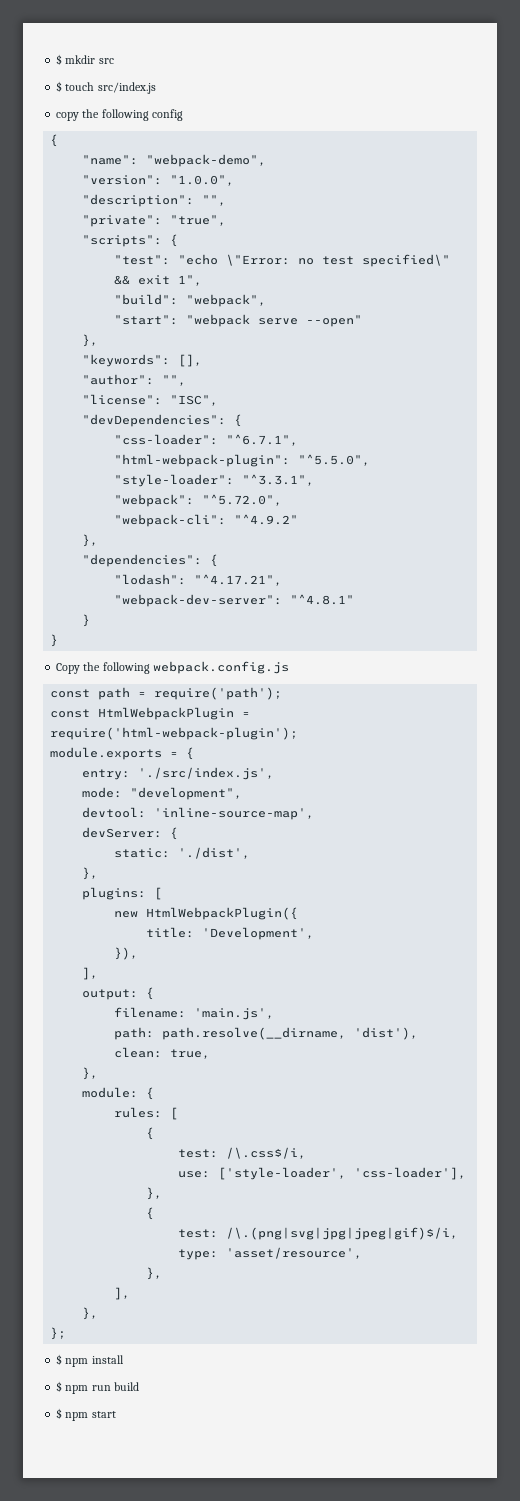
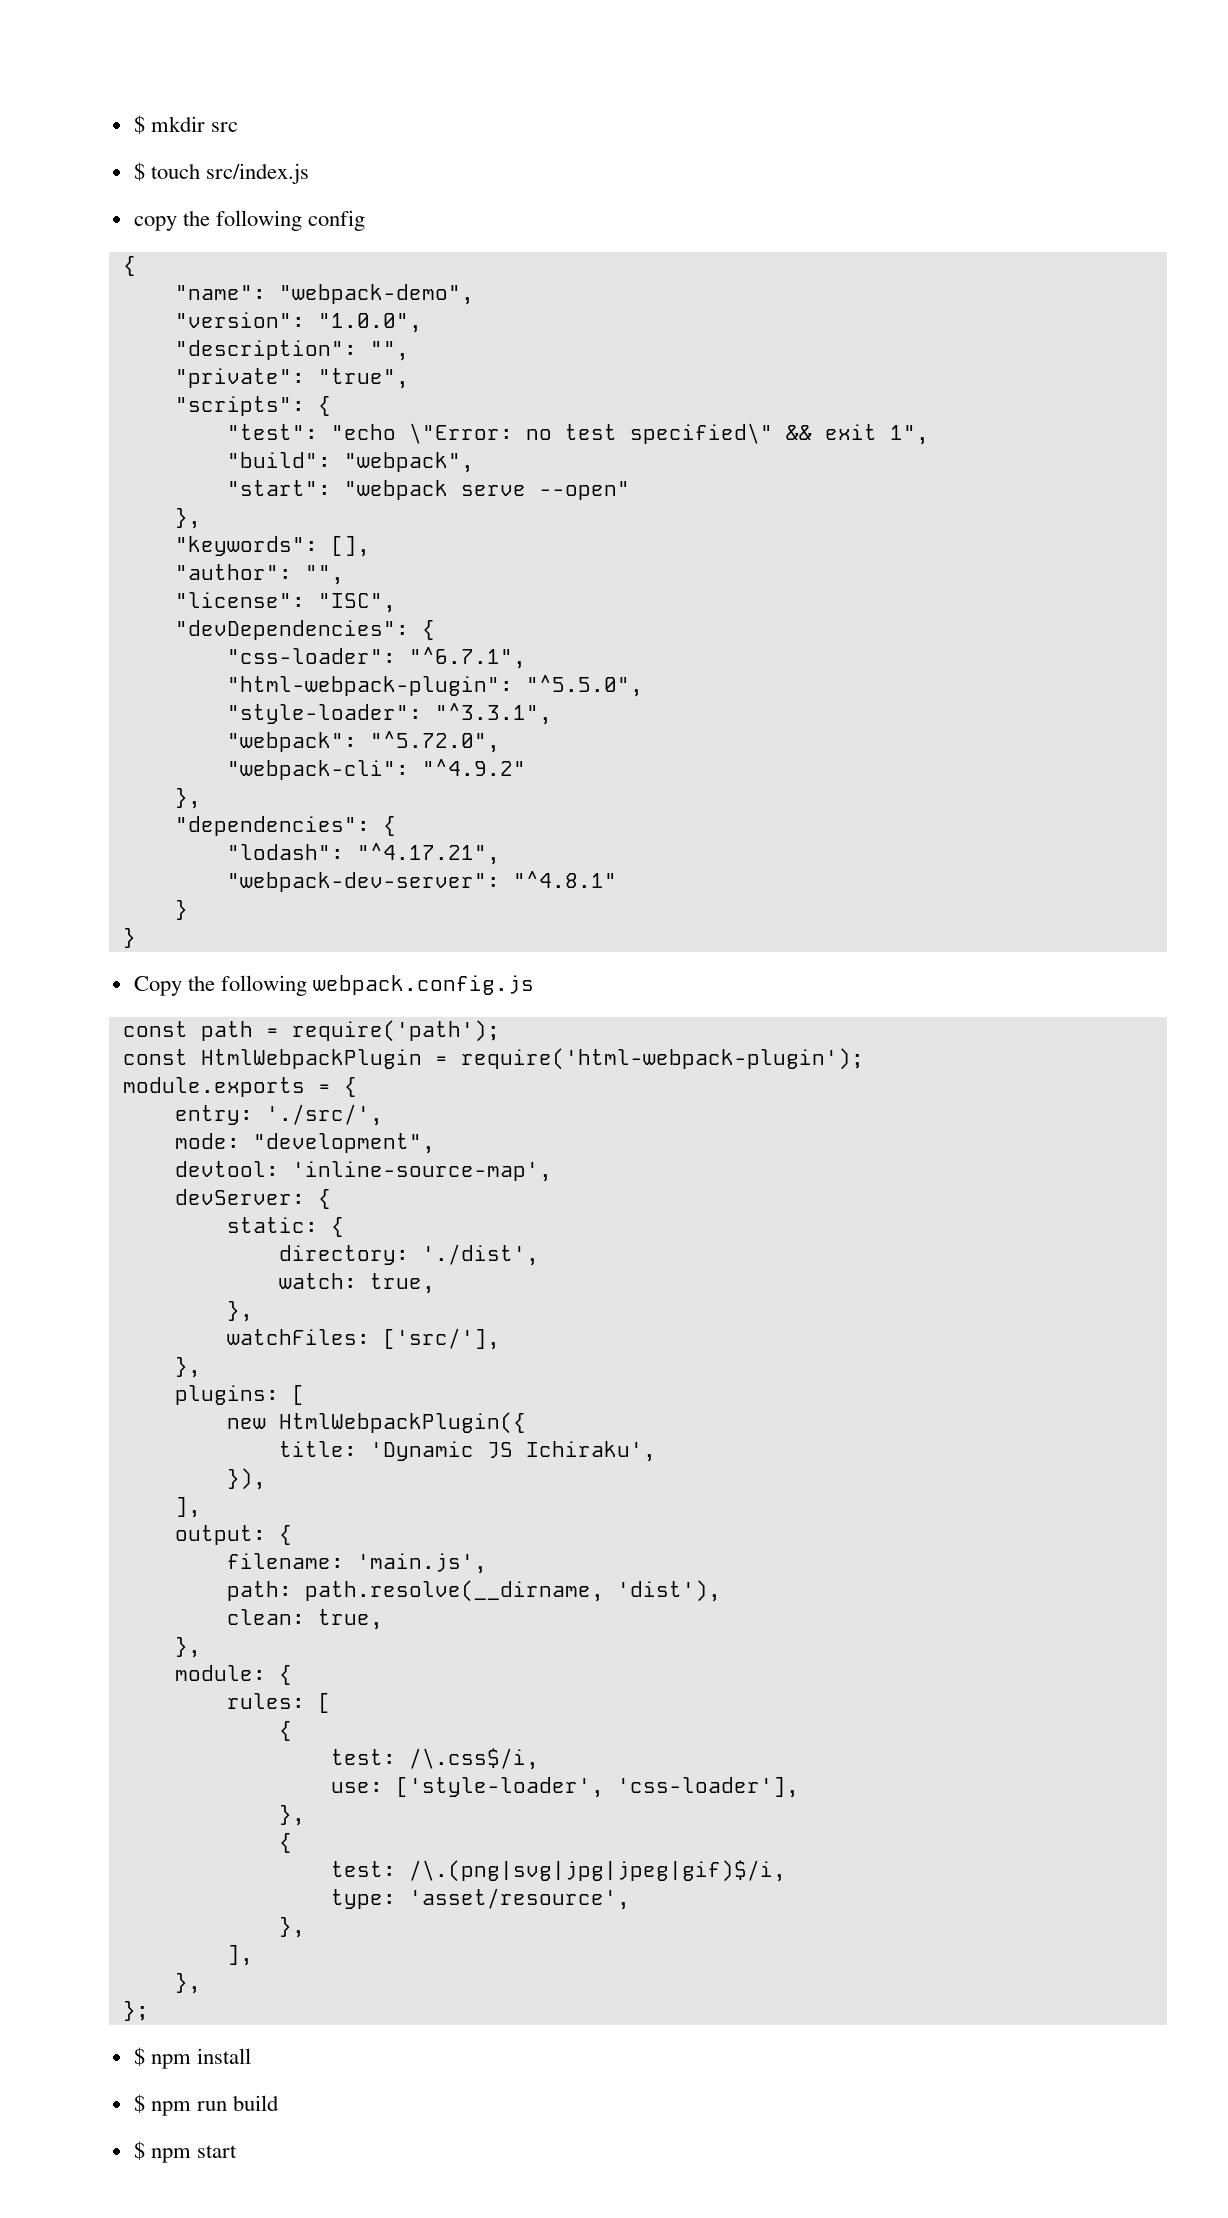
[138,767,275,780] './src/index.js', -> [265,1104,383,1126] './src/',
(171, 853) none -> [330,1217,344,1237] [278,1245,409,1265] { // directory:
(251, 853) none -> [278,1273,435,1294] [226,1301,253,1322] [226,1328,500,1350] // watch: true, // }, // watchFiles: ['src/'],
[202,927,315,940] 'Development', -> [369,1441,656,1462] 'Dynamic JS Ichiraku',

